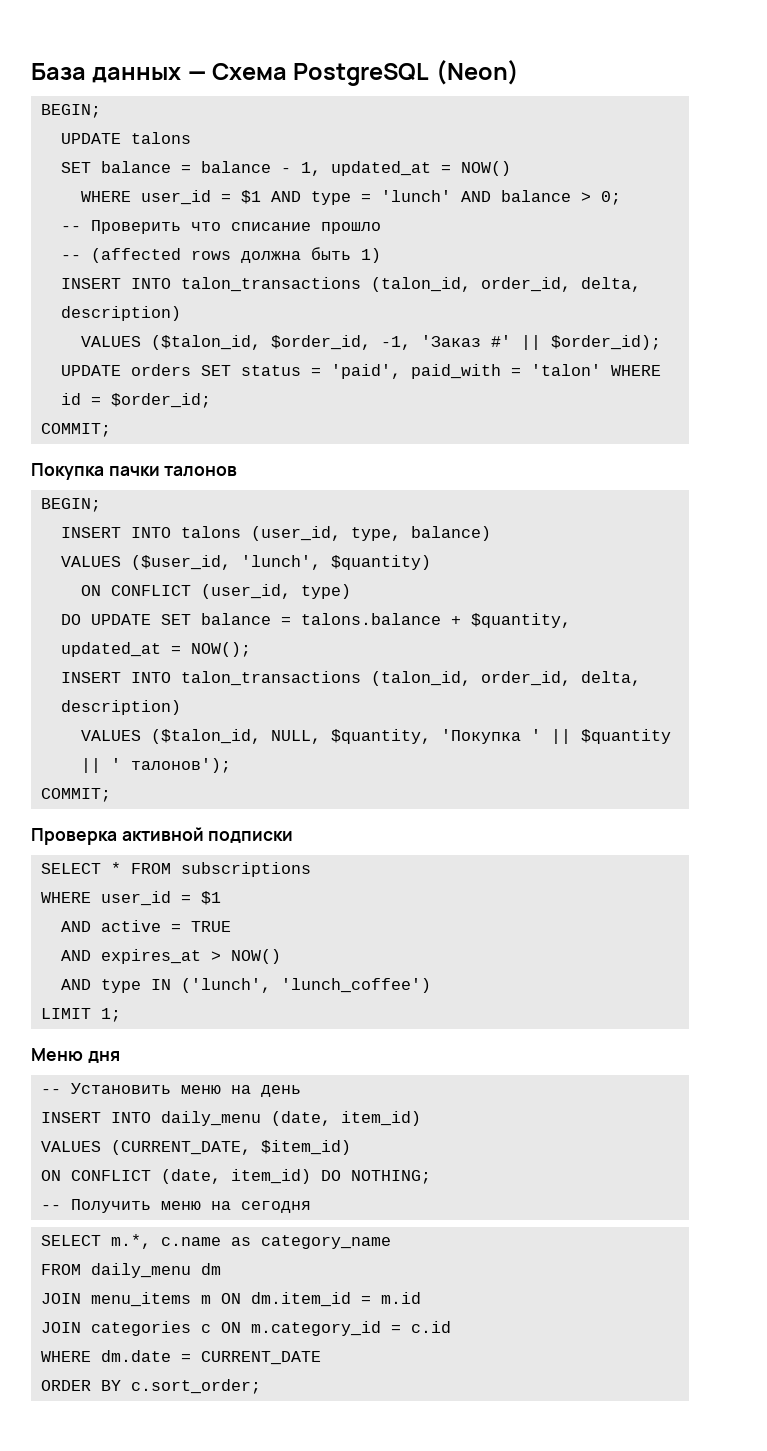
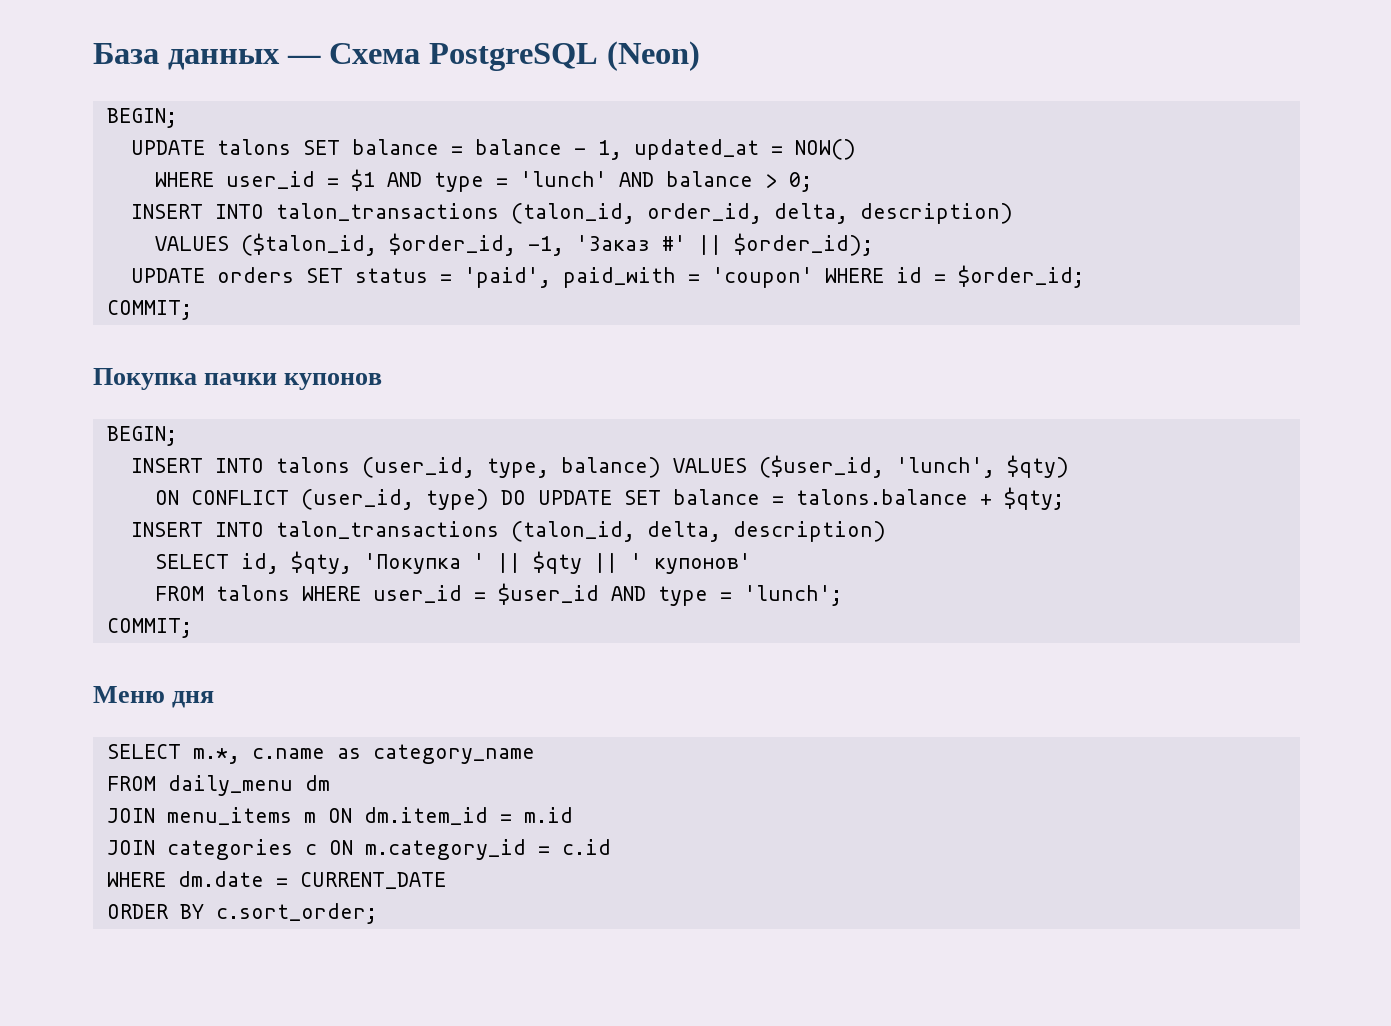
(191, 138) // -> (291, 147) none
[60,220,381,234] [60,247,381,263] // -- Проверить что списание прошло // -- (affected rows должна быть 1) -> (812, 182) none
[530,364,601,376] 'talon' -> [711,267,813,288] 'coupon'
[164,466,238,477] талонов -> [284,373,383,390] купонов
(491, 533) // -> (661, 467) none
[330,555,431,570] $quantity) -> [1006,455,1069,478] $qty)
(351, 591) // -> (489, 499) none
[470,613,571,628] [60,642,251,657] [60,671,641,686] [60,700,181,715] [80,729,431,744] $quantity, updated_at = NOW(); // INSERT INTO talon_transactions (talon_id, order_id, delta, description) // VALUES ($talon_id, NULL, $quantity, -> [1003,487,1064,510] [130,521,886,542] [154,551,352,574] $qty; // INSERT INTO talon_transactions (talon_id, delta, description) // SELECT id, $qty,
[580,729,671,744] $quantity -> [532,551,582,574] $qty
[130,758,231,773] [40,788,111,802] [31,827,294,845] [40,862,311,877] [40,891,221,906] [60,920,231,932] [60,949,281,964] [60,978,431,993] [40,1008,121,1022] [31,1048,120,1063] [40,1083,301,1097] [40,1111,421,1126] [40,1140,351,1155] [40,1169,431,1184] [40,1199,311,1213] талонов'); // COMMIT; // Проверка активной подписки // SELECT * FROM subscriptions // WHERE user_id = $1 // AND active = TRUE // AND expires_at > NOW() // AND type IN ('lunch', 'lunch_coffee') // LIMIT 1; // Меню дня // -- Установить меню на день // INSERT INTO daily_menu (date, item_id) // VALUES (CURRENT_DATE, $item_id) // ON CONFLICT (date, item_id) DO NOTHING; // -- Получить меню на сегодня -> [653,553,751,574] [154,583,842,606] [106,618,192,638] [93,686,215,708] купонов' // FROM talons WHERE user_id = $user_id AND type = 'lunch'; // COMMIT; // Меню дня

